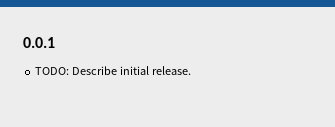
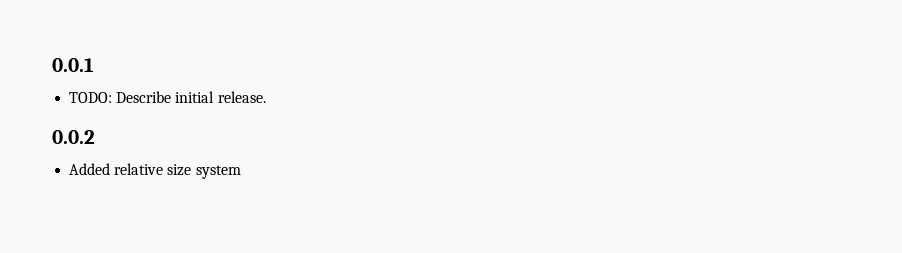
(192, 70) none -> [52,130,95,144] [69,163,241,179] // 0.0.2 // Added relative size system

